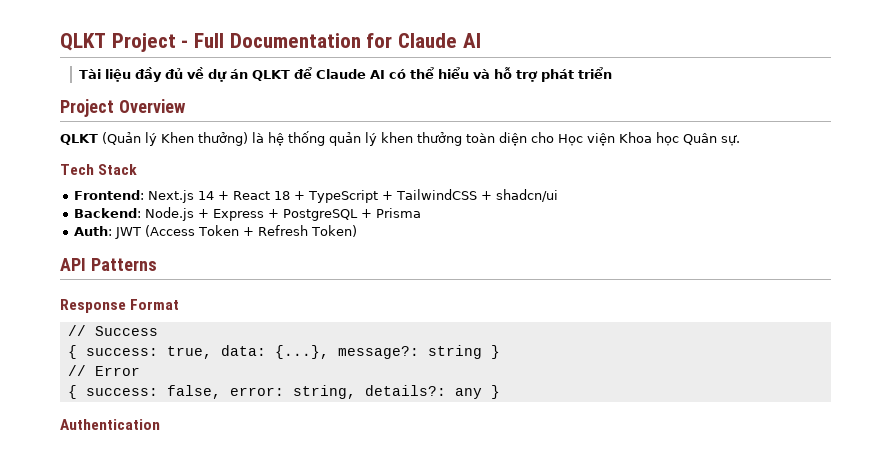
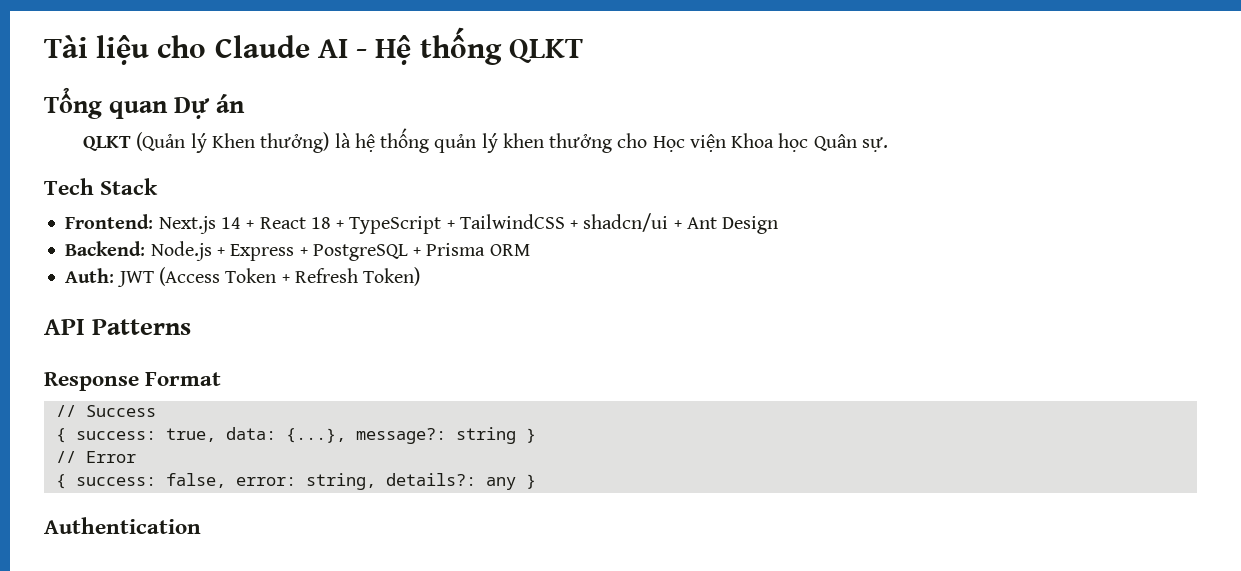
[60,33,481,52] [78,67,612,82] [60,99,186,117] QLKT Project - Full Documentation for Claude AI // Tài liệu đầy đủ về dự án QLKT để Claude AI có thể hiểu và hỗ trợ phát triển // Project Overview -> [44,27,583,65] [44,87,246,119] Tài liệu cho Claude AI - Hệ thống QLKT // Tổng quan Dự án
[466,132,527,146] toàn diện -> (613, 143) none
(559, 195) none -> [673,216,779,234] + Ant Design
(422, 213) none -> [489,244,530,256] ORM

